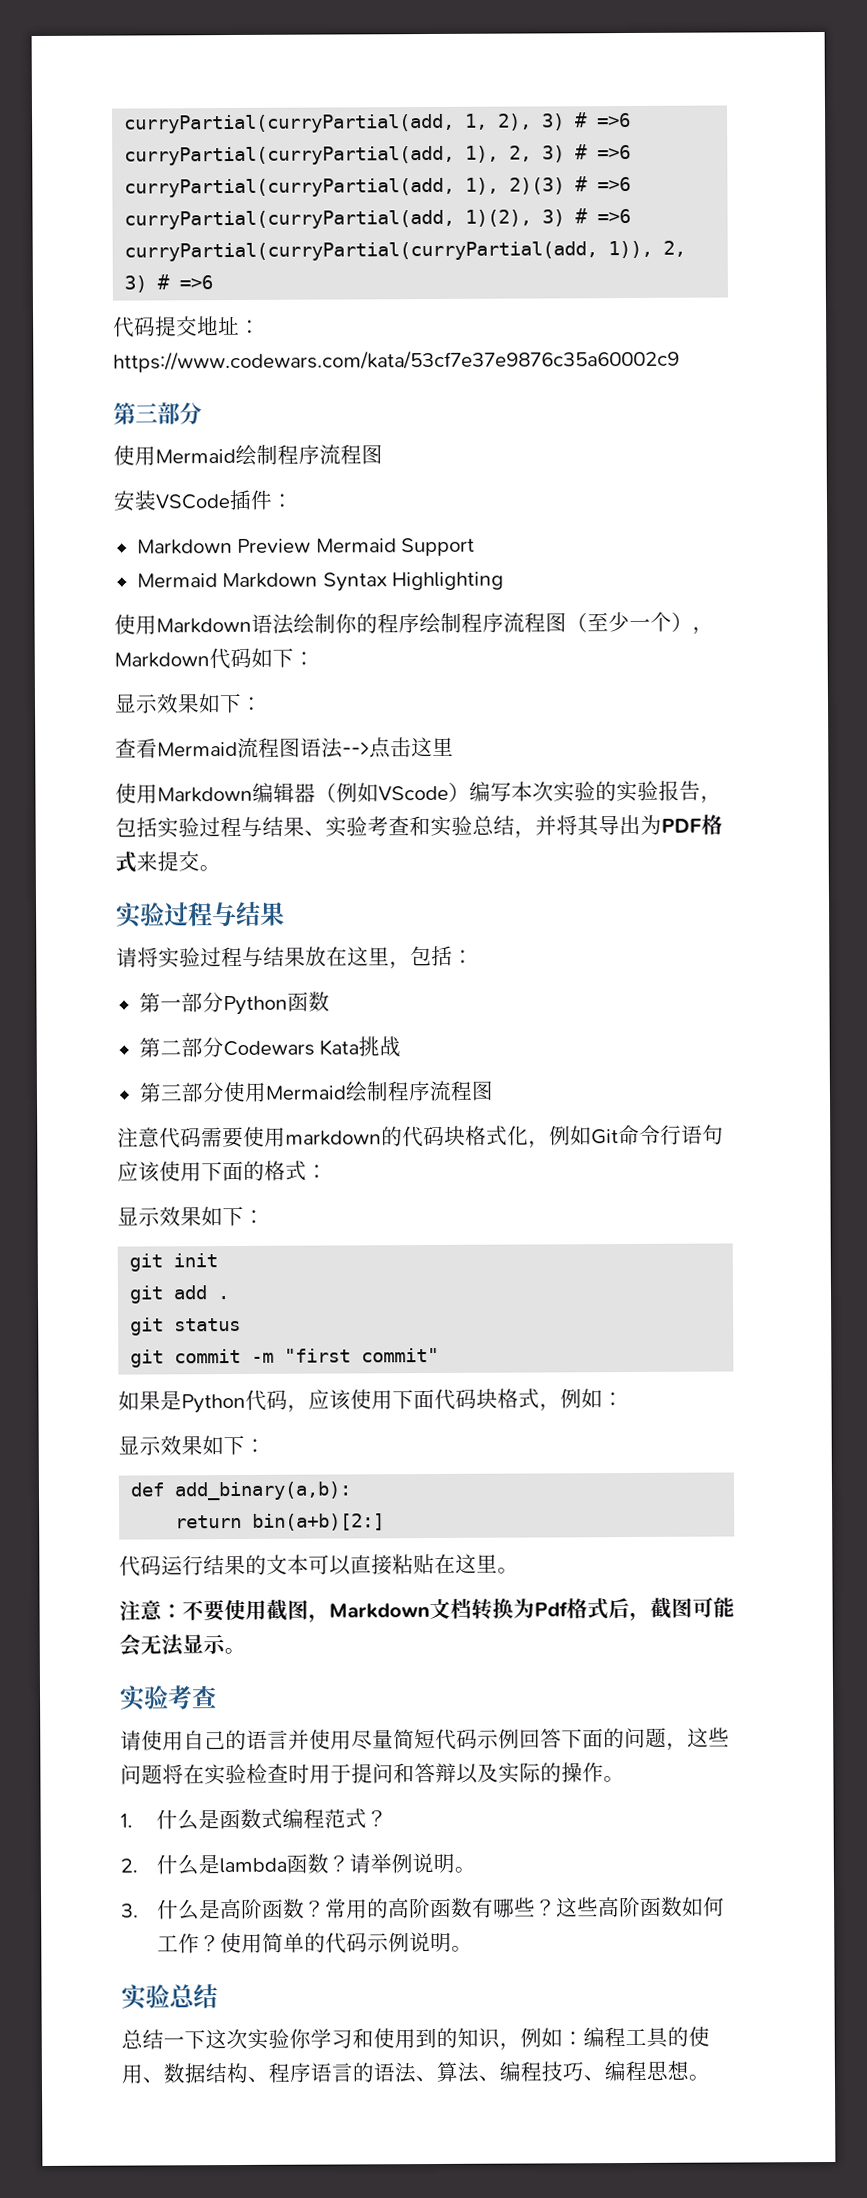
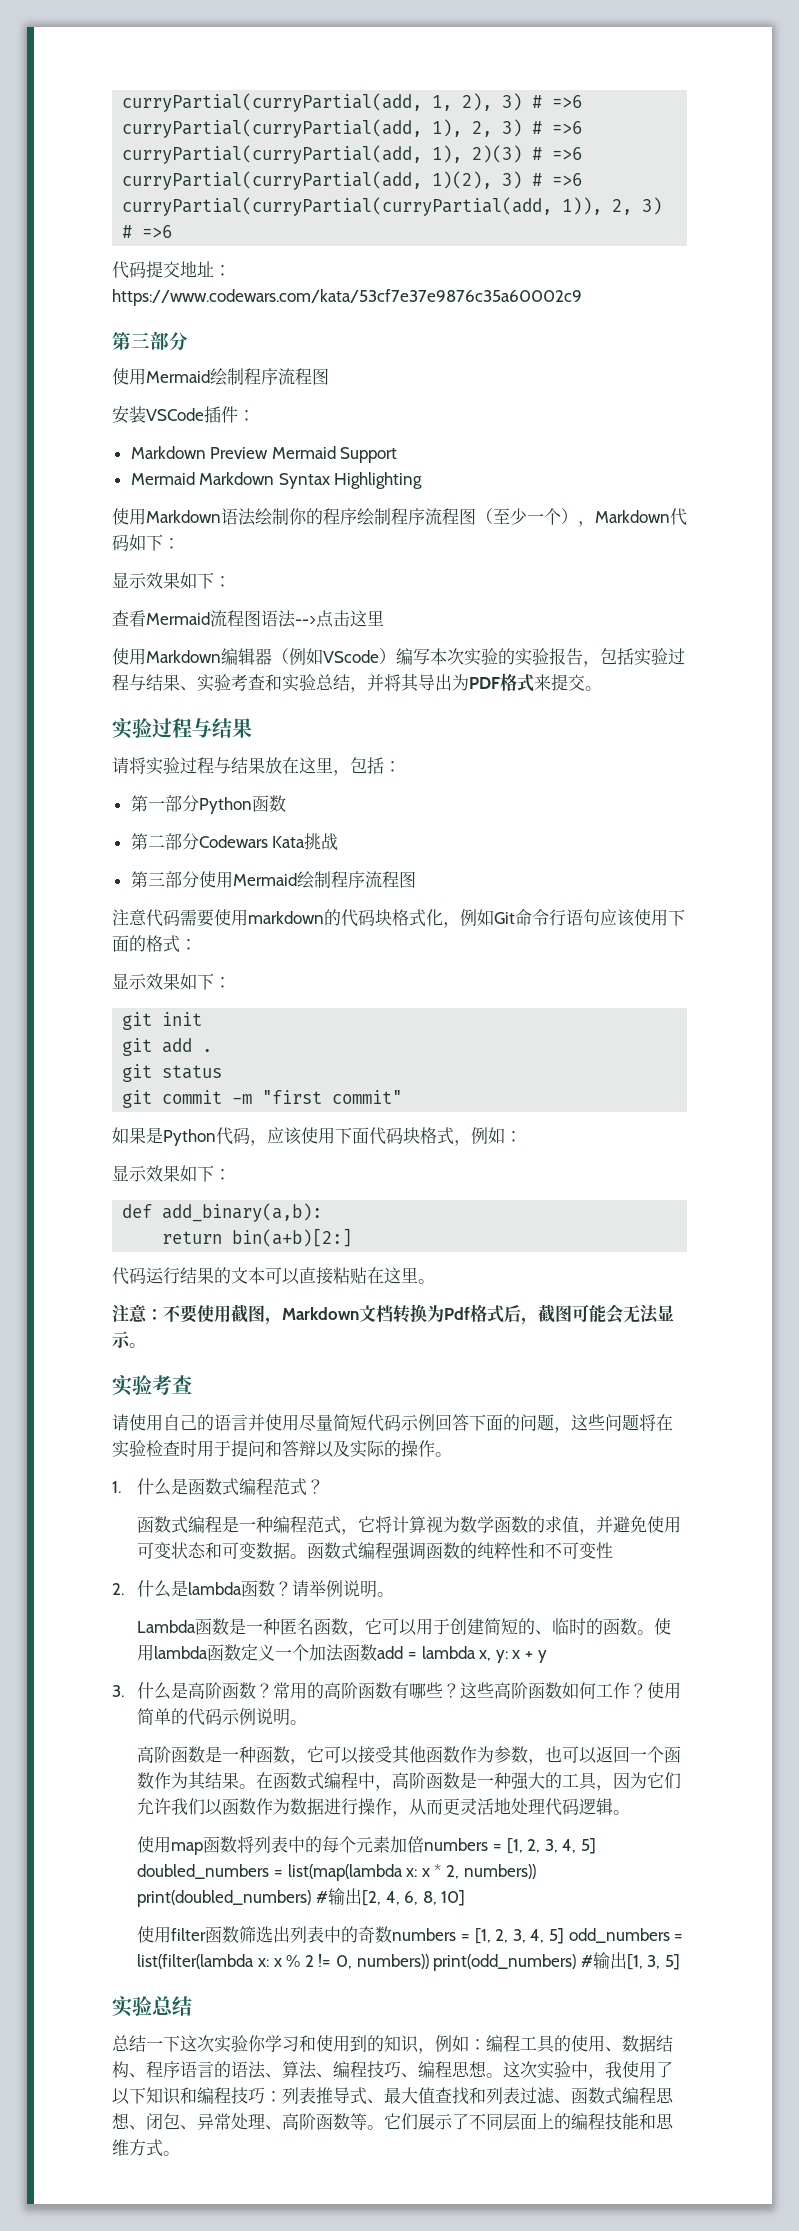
(389, 1819) none -> [137,1516,682,1535] [137,1542,614,1560] // 函数式编程是一种编程范式，它将计算视为数学函数的求值，并避免使用可变状态和可变数据。函数式编程强调函数的纯粹性和不可变性
(477, 1869) none -> [137,1618,672,1637] [137,1644,547,1663] // Lambda函数是一种匿名函数，它可以用于创建简短的、临时的函数。使用lambda函数定义一个加法函数add = lambda x, y: x + y
(474, 1948) none -> [137,1745,682,1765] [137,1771,682,1791] [137,1798,631,1817] [137,1836,596,1855] [137,1864,536,1881] [137,1888,466,1907] [137,1926,684,1944] [137,1952,680,1971] // 高阶函数是一种函数，它可以接受其他函数作为参数，也可以返回一个函数作为其结果。在函数式编程中，高阶函数是一种强大的工具，因为它们允许我们以函数作为数据进行操作，从而更灵活地处理代码逻辑。 // 使用map函数将列表中的每个元素加倍numbers = [1, 2, 3, 4, 5] doubled_numbers = list(map(lambda x: x * 2, numbers)) print(doubled_numbers) #输出[2, 4, 6, 8, 10] // 使用filter函数筛选出列表中的奇数numbers = [1, 2, 3, 4, 5] odd_numbers = list(filter(lambda x: x % 2 != 0, numbers)) print(odd_numbers) #输出[1, 3, 5]
(710, 2077) none -> [503,2061,673,2080] [112,2087,674,2105] [112,2113,674,2131] [112,2139,180,2157] 这次实验中，我使用了以下知识和编程技巧：列表推导式、最大值查找和列表过滤、函数式编程思想、闭包、异常处理、高阶函数等。它们展示了不同层面上的编程技能和思维方式。

